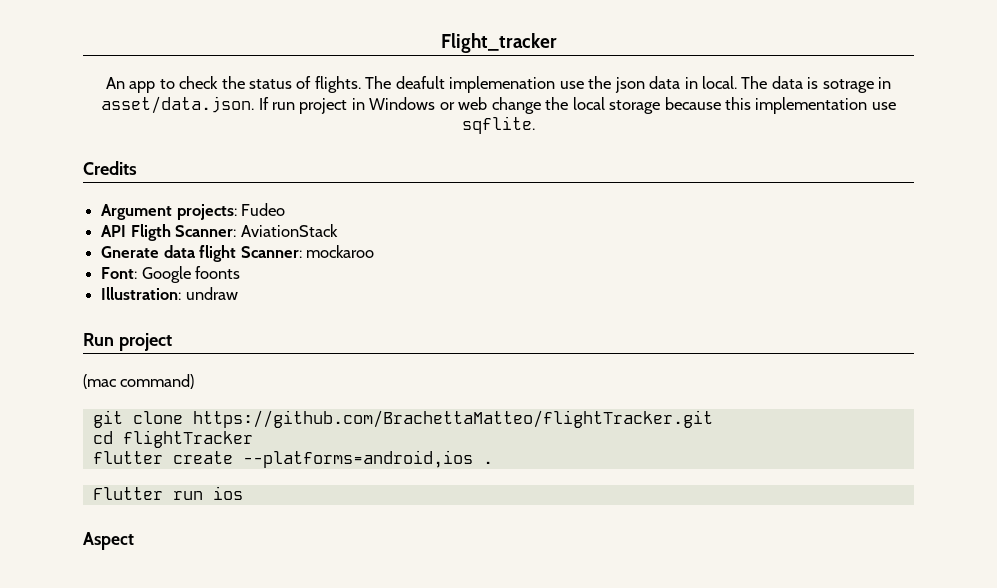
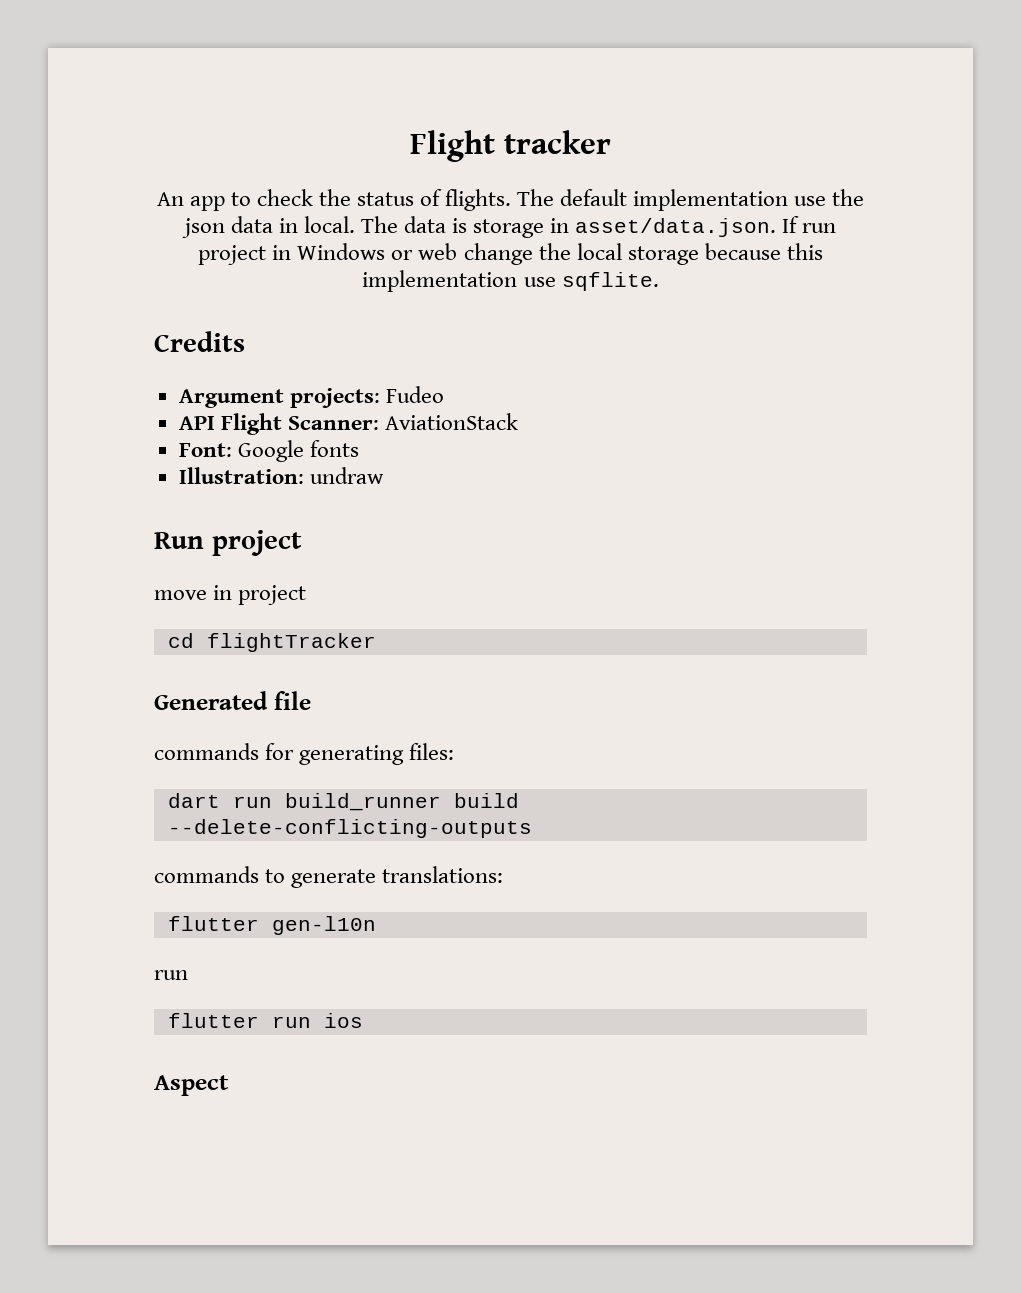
[440,33,557,53] Flight_tracker -> [410,130,611,162] Flight tracker
[395,76,556,93] deafult implemenation -> [560,189,789,211] default implementation
[822,79,874,93] sotrage -> [473,219,545,238] storage
[130,224,171,241] Fligth -> [220,413,282,435] Flight
[101,245,374,262] // Gnerate data flight Scanner: mockaroo -> (518, 421) none
[195,266,241,279] foonts -> [309,440,359,457] fonts
[83,374,195,389] [92,410,713,428] [92,430,253,448] [92,450,493,468] [92,487,163,500] (mac command) // git clone https://github.com/BrachettaMatteo/flightTracker.git // cd flightTracker // flutter create --platforms=android,ios . // Flutter -> [154,585,307,605] [167,633,376,652] [154,691,311,710] [154,743,455,765] [167,793,519,811] [167,819,532,838] [154,866,504,888] [167,916,376,935] [154,970,188,980] [167,1013,259,1028] move in project // cd flightTracker // Generated file // commands for generating files: // dart run build_runner build --delete-conflicting-outputs // commands to generate translations: // flutter gen-l10n // run // flutter

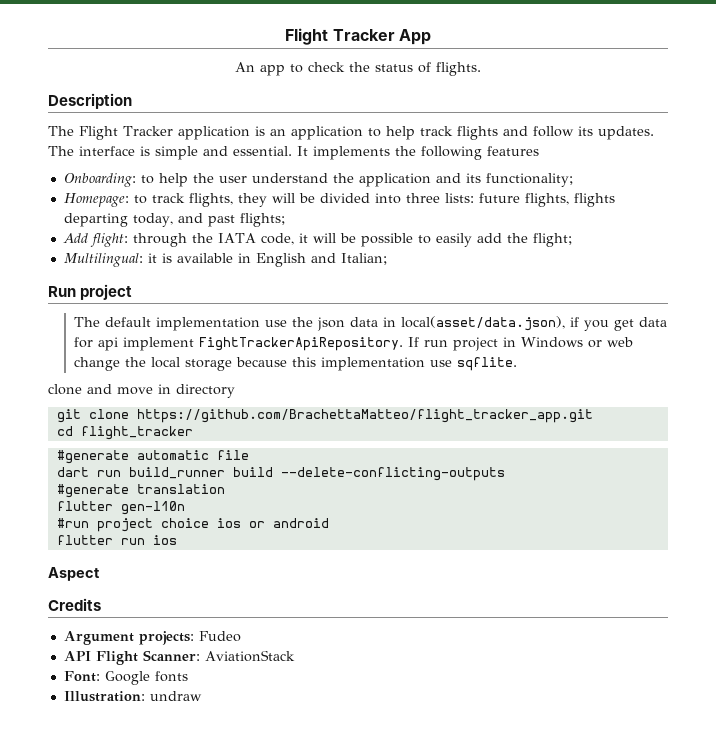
[410,130,611,162] Flight tracker -> [285,28,431,45] Flight Tracker App
(512, 200) none -> [48,93,132,109] [48,126,654,140] [48,146,539,160] [63,173,573,187] [63,193,615,207] [63,213,285,227] [62,233,572,247] [63,253,387,267] [48,284,133,300] // Description // The Flight Tracker application is an application to help track flights and follow its updates. The interface is simple and essential. It implements the following features // Onboarding: to help the user understand the application and its functionality; // Homepage: to track flights, they will be divided into three lists: future flights, flights departing today, and past flights; // Add flight: through the IATA code, it will be possible to easily add the flight; // Multilingual: it is available in English and Italian; // Run project //
[303,216,777,238] local. The data is storage in asset/data.json. -> [401,316,668,331] [74,337,404,351] local(asset/data.json), if you get data for api implement FightTrackerApiRepository.
(659, 281) none -> [48,384,235,398] [56,409,593,423] [56,426,193,440] [56,450,249,464] [56,467,505,481] [56,484,225,498] [56,501,185,515] [56,518,329,532] [56,535,177,545] [48,567,100,581] // clone and move in directory // git clone https://github.com/BrachettaMatteo/flight_tracker_app.git // cd flight_tracker // #generate automatic file // dart run build_runner build --delete-conflicting-outputs // #generate translation // flutter gen-l10n // #run project choice ios or android // flutter run ios // Aspect
[154,530,302,556] [154,585,307,605] [167,633,376,652] [154,691,311,710] [154,743,455,765] [167,793,519,811] [167,819,532,838] [154,866,504,888] [167,916,376,935] [154,970,188,980] [167,1013,363,1028] [154,1075,229,1096] // Run project // move in project // cd flightTracker // Generated file // commands for generating files: // dart run build_runner build --delete-conflicting-outputs // commands to generate translations: // flutter gen-l10n // run // flutter run ios // Aspect -> (202, 696) none

